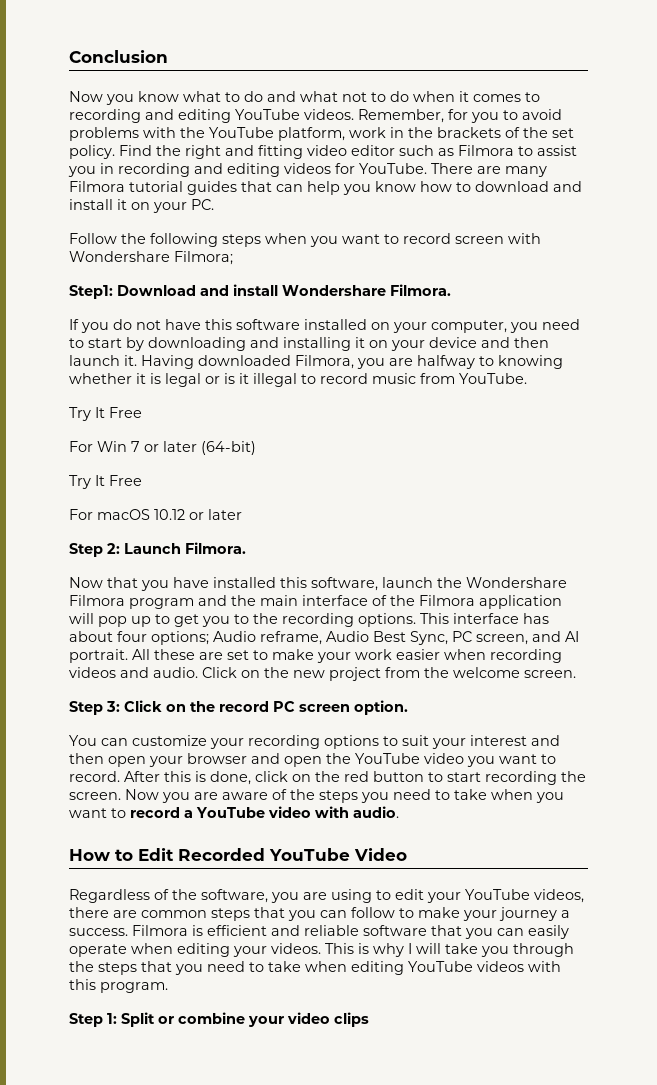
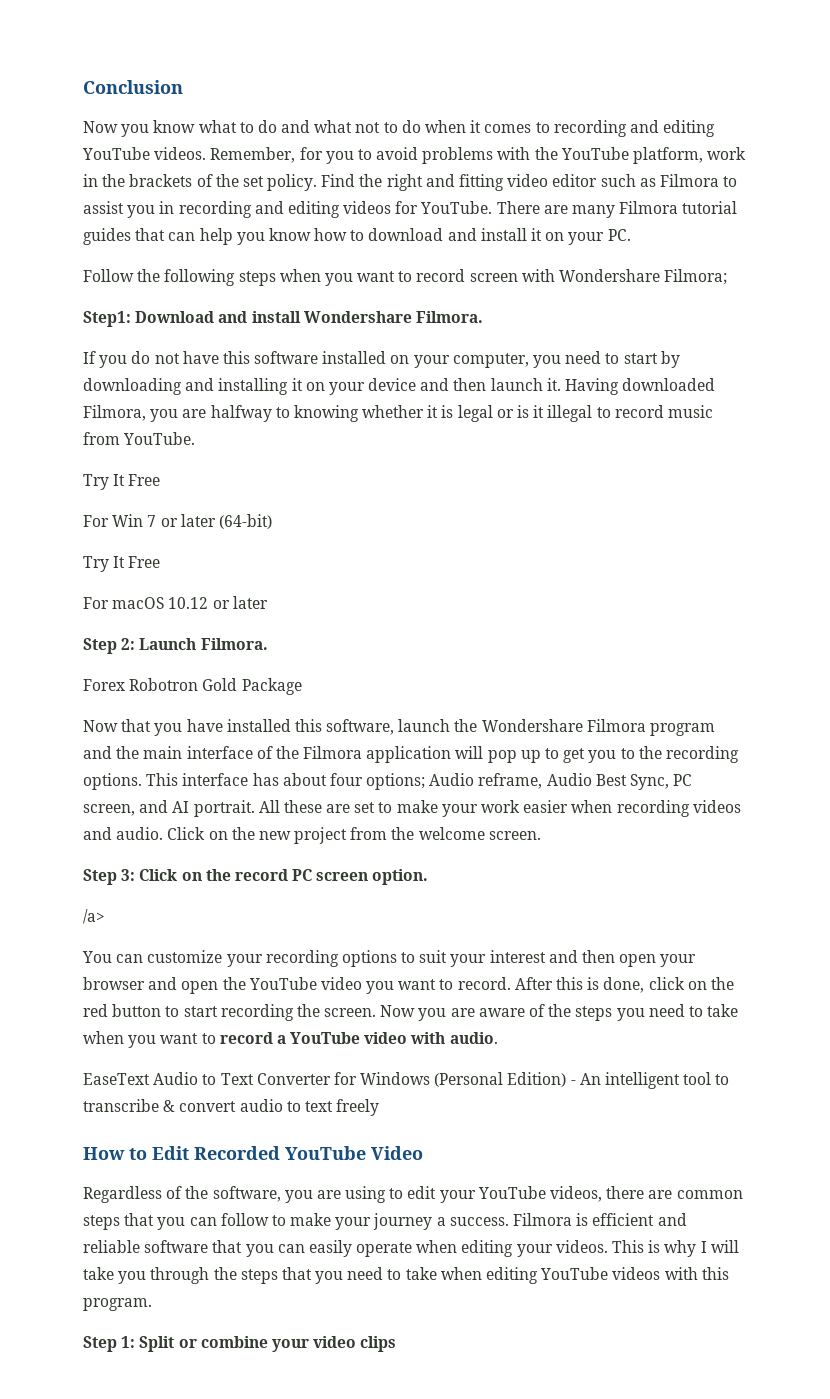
(246, 548) none -> [83,678,302,695] // Forex Robotron Gold Package
(408, 707) none -> [83,909,105,924] // /a>
(399, 812) none -> [83,1072,730,1089] [83,1099,380,1116] // EaseText Audio to Text Converter for Windows (Personal Edition) - An intelligent tool to transcribe & convert audio to text freely

